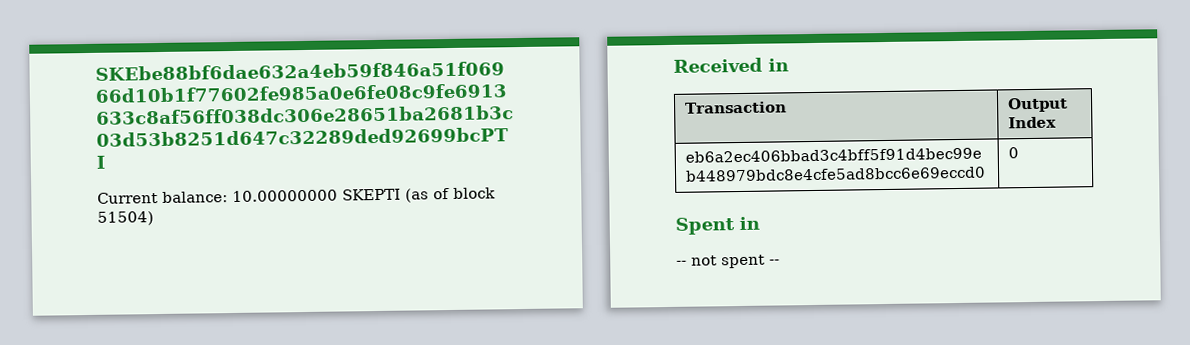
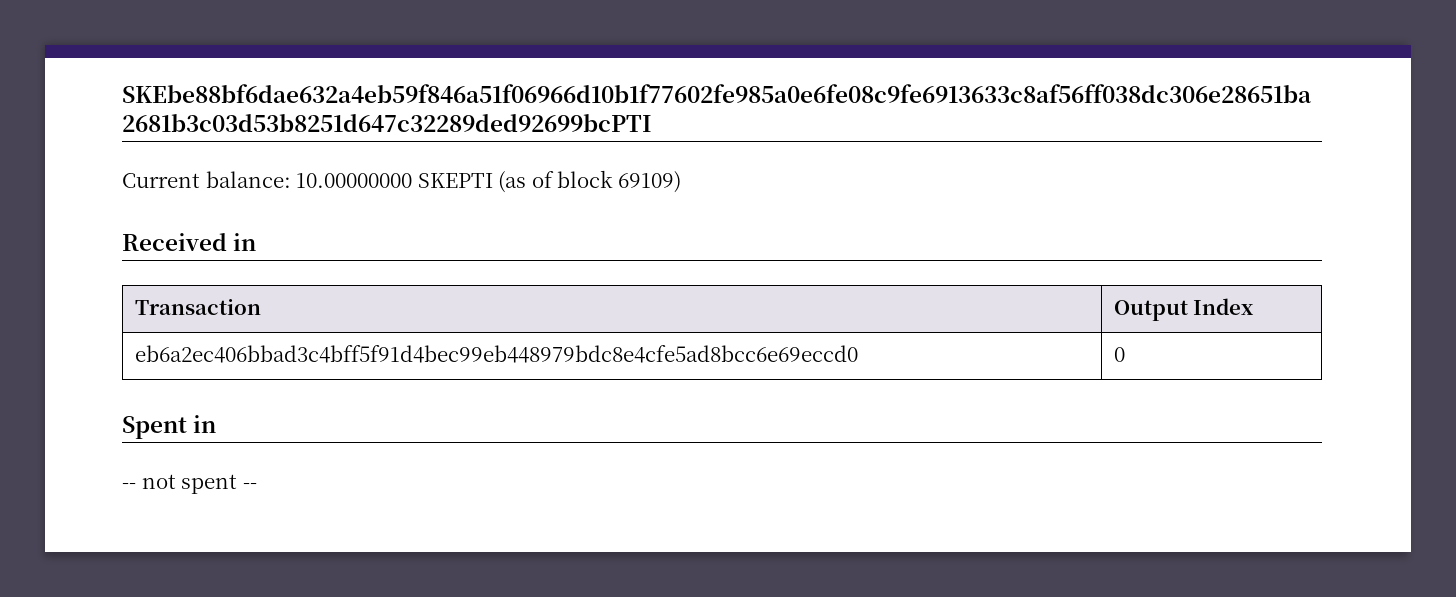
[97,211,154,226] 51504) -> [617,171,681,193] 69109)

